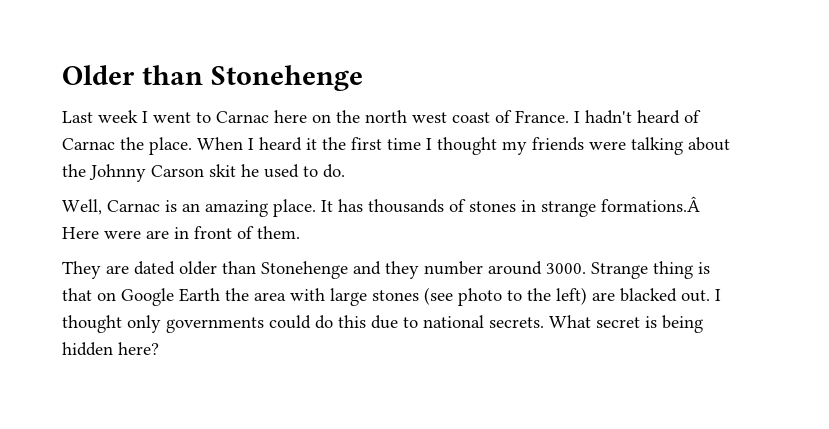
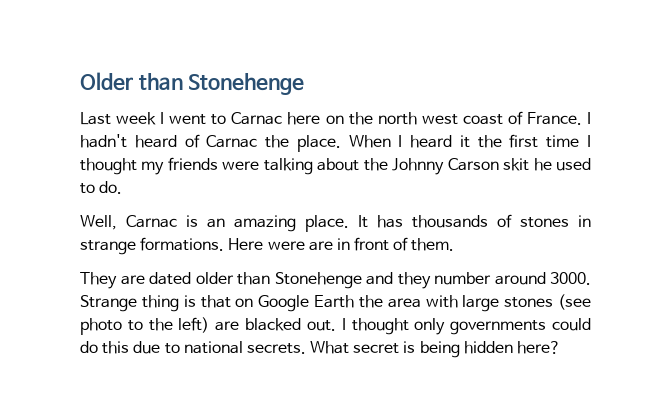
[601,196,700,212] formations.Â -> [140,237,225,251] formations.

